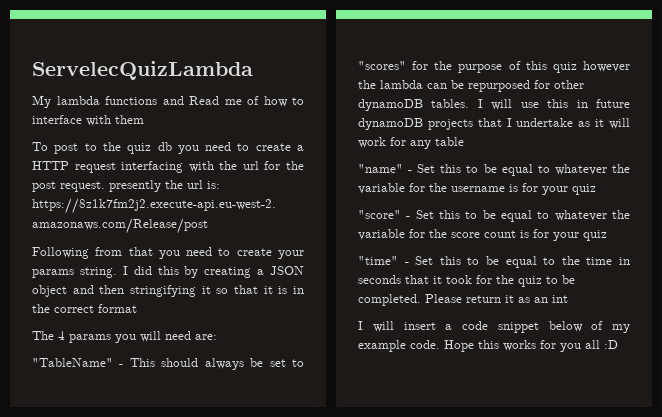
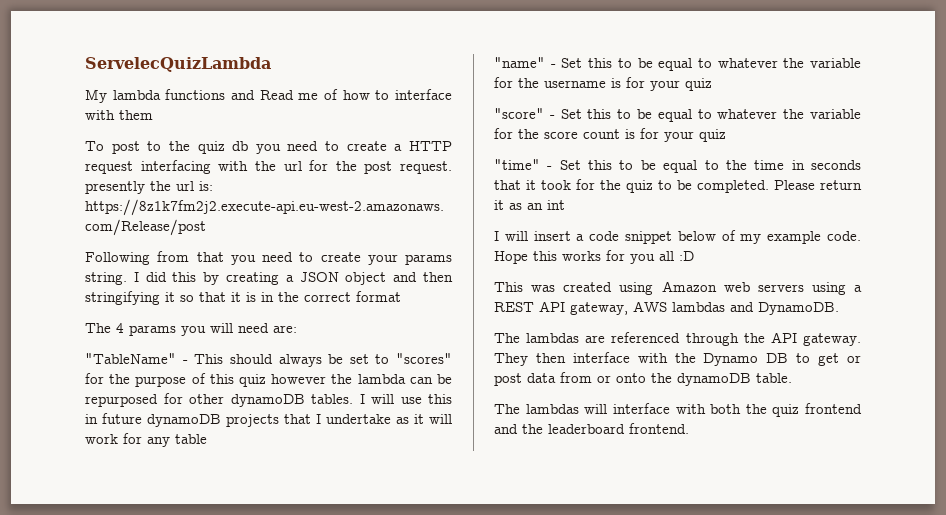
(618, 344) none -> [494,281,862,295] [494,301,839,315] [494,332,861,346] [494,352,862,366] [494,372,792,386] [494,403,862,417] [494,423,689,434] // This was created using Amazon web servers using a REST API gateway, AWS lambdas and DynamoDB. // The lambdas are referenced through the API gateway. They then interface with the Dynamo DB to get or post data from or onto the dynamoDB table. // The lambdas will interface with both the quiz frontend and the leaderboard frontend.

